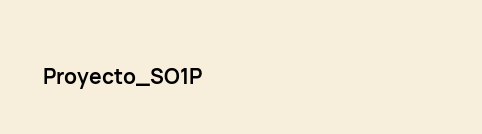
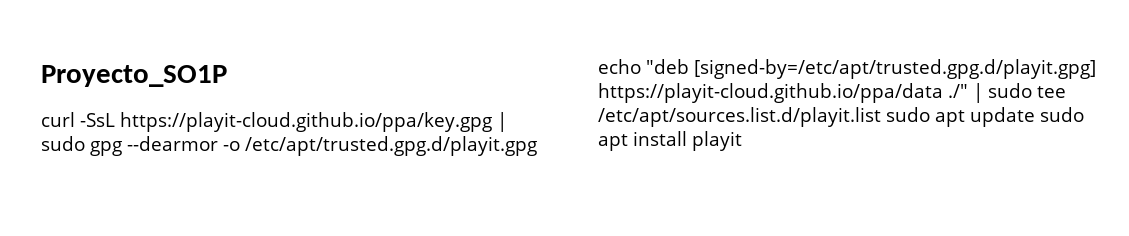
(202, 78) none -> [41,112,507,132] [41,136,537,156] [598,59,1096,79] [598,83,1066,103] [598,107,1084,127] [598,131,742,151] // curl -SsL https://playit-cloud.github.io/ppa/key.gpg | sudo gpg --dearmor -o /etc/apt/trusted.gpg.d/playit.gpg echo "deb [signed-by=/etc/apt/trusted.gpg.d/playit.gpg] https://playit-cloud.github.io/ppa/data ./" | sudo tee /etc/apt/sources.list.d/playit.list sudo apt update sudo apt install playit

